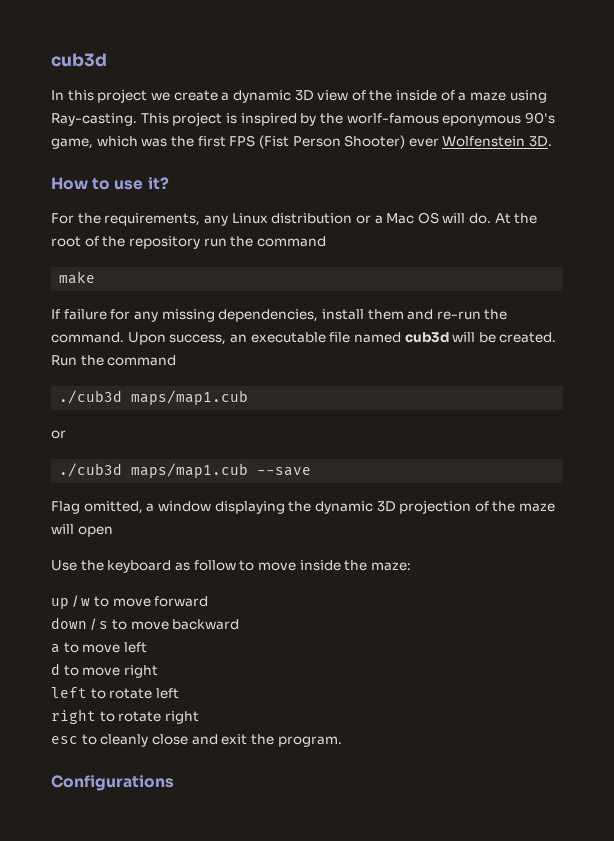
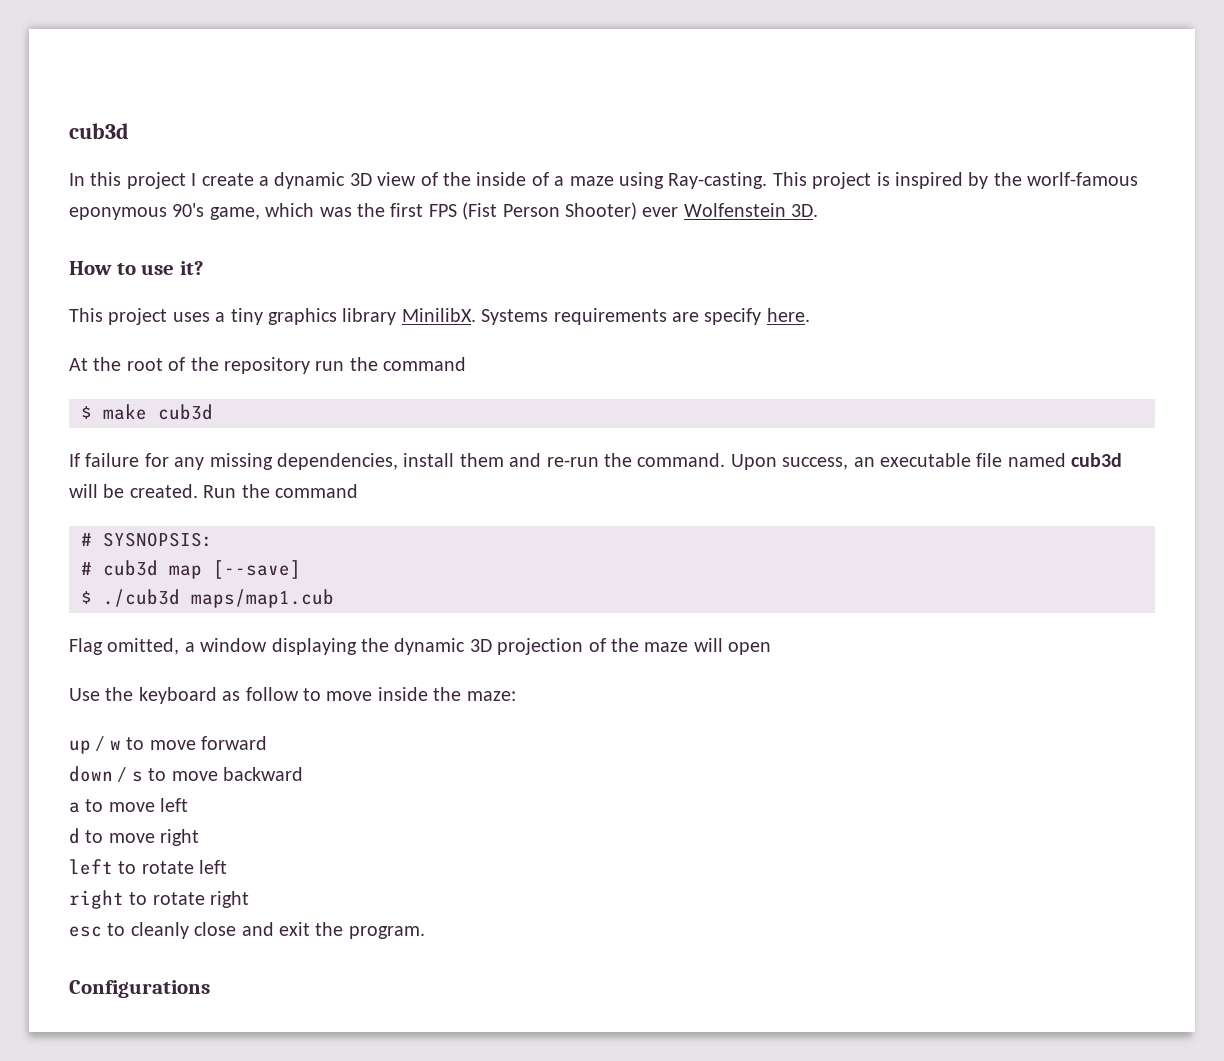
[150,92,170,101] we -> [191,173,197,186] I
[51,212,492,226] For the requirements, any Linux distribution or a Mac OS will do. -> [69,308,810,325] This project uses a tiny graphics library MinilibX. Systems requirements are specify here. //
(326, 241) none -> [81,406,92,419] $
(96, 277) none -> [158,404,213,420] cub3d
[59,390,249,405] [51,430,66,439] [59,463,312,478] ./cub3d maps/map1.cub // or // ./cub3d maps/map1.cub --save -> [81,532,213,547] [81,560,301,579] [81,589,334,608] # SYSNOPSIS: // # cub3d map [--save] // $ ./cub3d maps/map1.cub

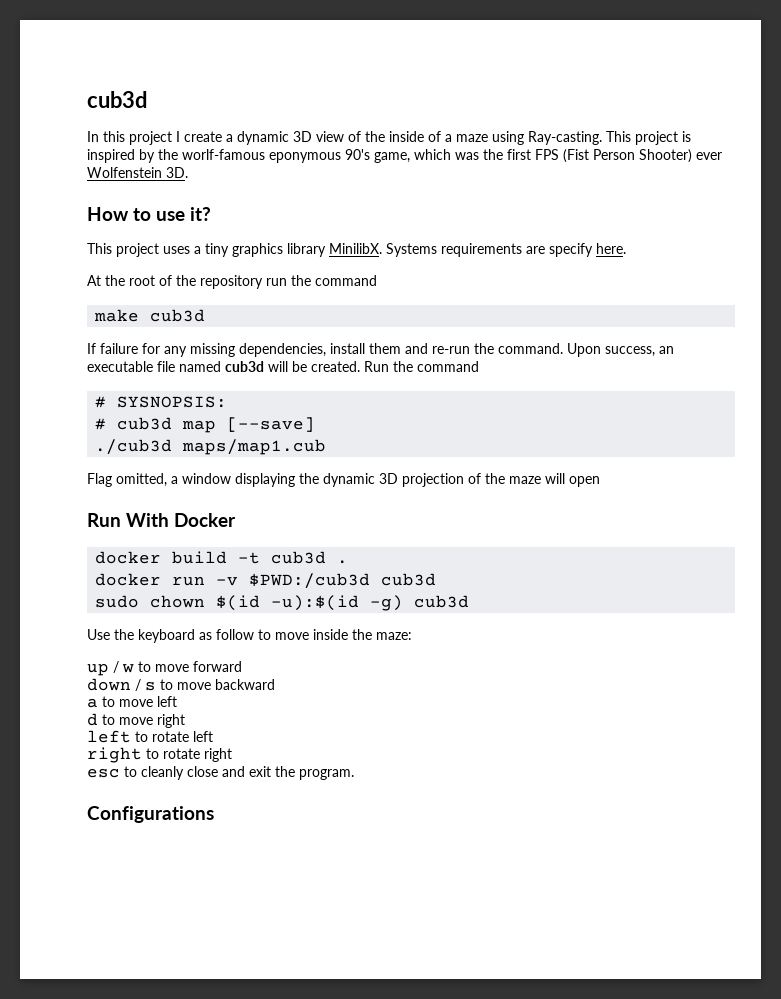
[81,406,92,419] $ -> (377, 280) none
[81,591,92,604] $ -> (316, 424) none
(772, 648) none -> [87,513,237,527] [95,551,349,564] [95,573,437,589] [95,595,470,611] // Run With Docker // docker build -t cub3d . // docker run -v $PWD:/cub3d cub3d // sudo chown $(id -u):$(id -g) cub3d

